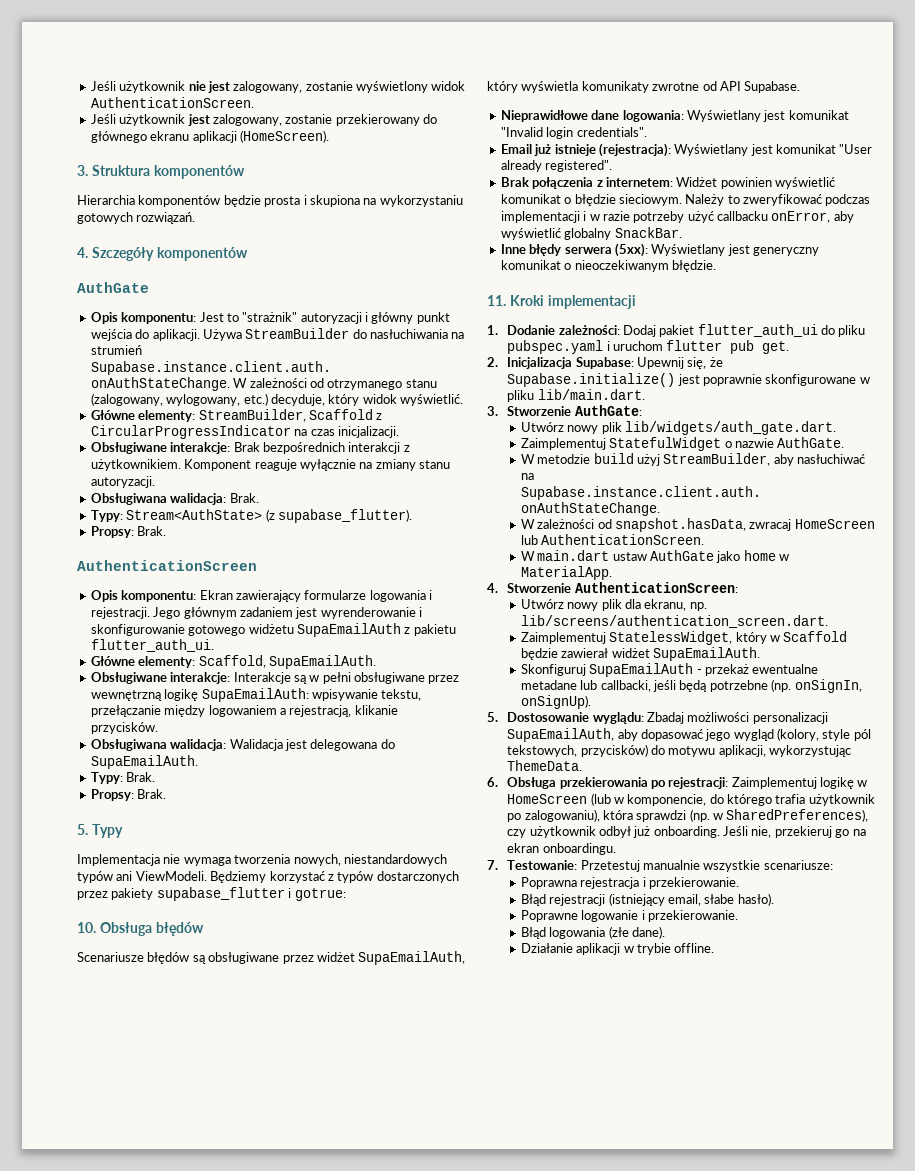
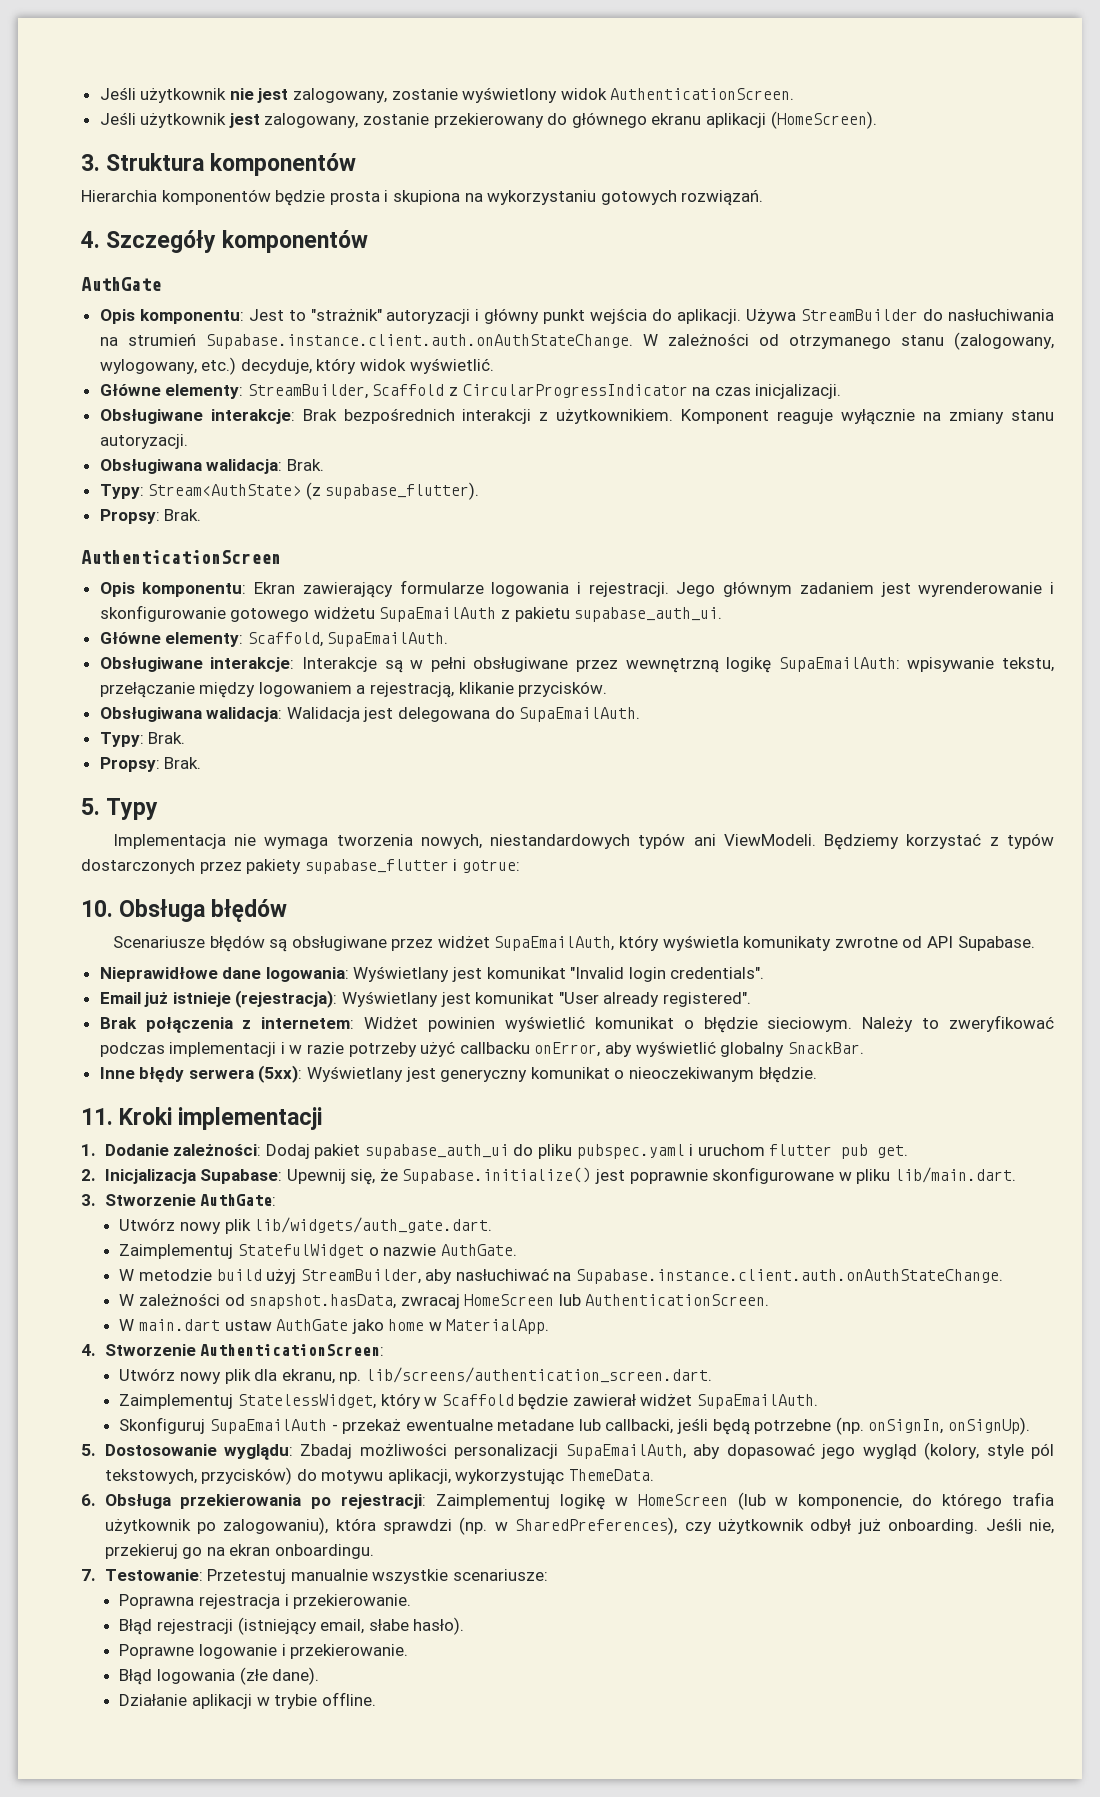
[90,639,214,652] flutter_auth_ui. -> [574,607,723,622] supabase_auth_ui.
[697,324,818,337] flutter_auth_ui -> [364,1144,509,1159] supabase_auth_ui

